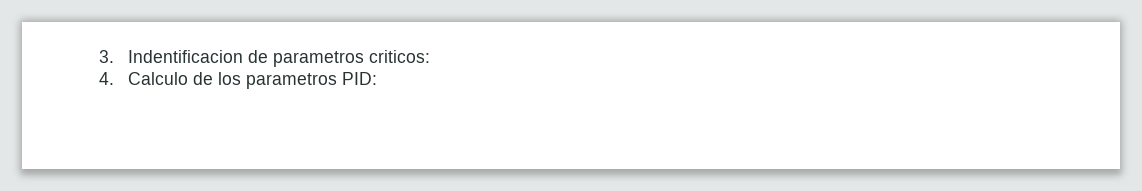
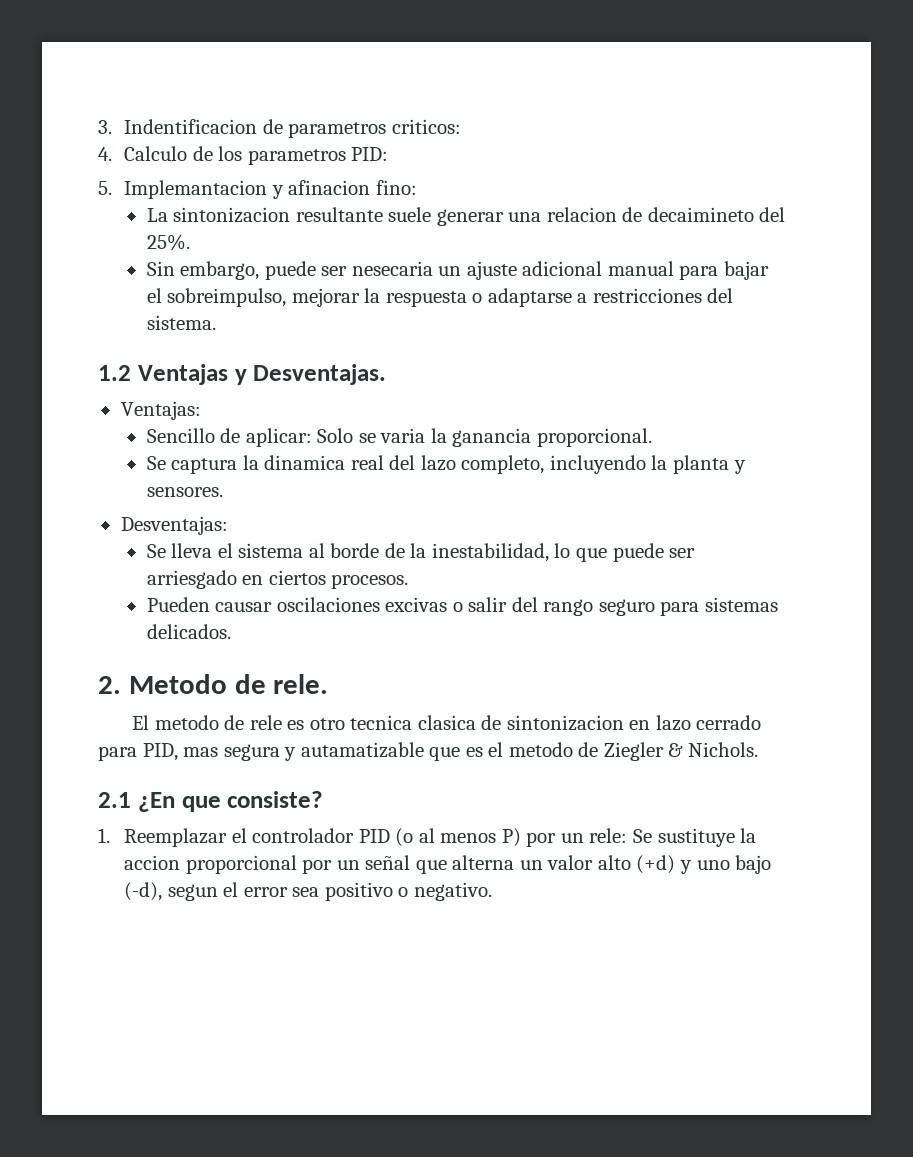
(377, 78) none -> [98,180,417,199] [146,207,786,226] [146,234,190,251] [146,261,770,280] [146,288,734,307] [146,315,216,330] [98,364,387,385] [120,401,201,420] [146,428,652,447] [146,455,746,474] [146,487,223,497] [120,516,228,535] [146,543,696,562] [146,570,409,589] [146,597,779,616] [146,624,231,639] [98,674,329,694] [132,715,762,731] [98,742,758,761] [98,791,324,812] [98,828,757,847] [124,855,772,874] [124,882,492,901] // 5. Implemantacion y afinacion fino: // La sintonizacion resultante suele generar una relacion de decaimineto del 25%. // Sin embargo, puede ser nesecaria un ajuste adicional manual para bajar el sobreimpulso, mejorar la respuesta o adaptarse a restricciones del sistema. // 1.2 Ventajas y Desventajas. // Ventajas: // Sencillo de aplicar: Solo se varia la ganancia proporcional. // Se captura la dinamica real del lazo completo, incluyendo la planta y sensores. // Desventajas: // Se lleva el sistema al borde de la inestabilidad, lo que puede ser arriesgado en ciertos procesos. // Pueden causar oscilaciones excivas o salir del rango seguro para sistemas delicados. // 2. Metodo de rele. // El metodo de rele es otro tecnica clasica de sintonizacion en lazo cerrado para PID, mas segura y autamatizable que es el metodo de Ziegler & Nichols. // 2.1 ¿En que consiste? // 1. Reemplazar el controlador PID (o al menos P) por un rele: Se sustituye la accion proporcional por un señal que alterna un valor alto (+d) y uno bajo (-d), segun el error sea positivo o negativo.

